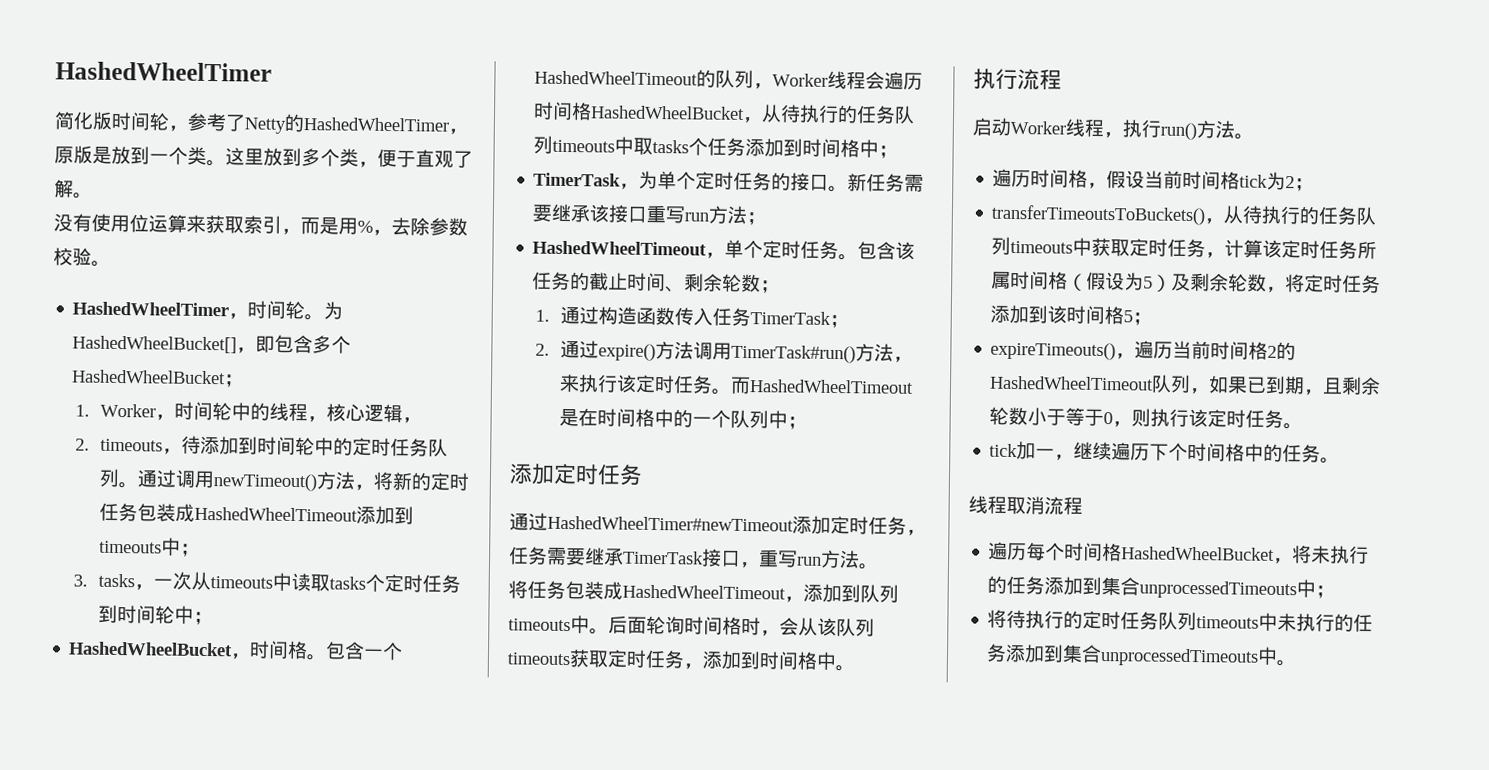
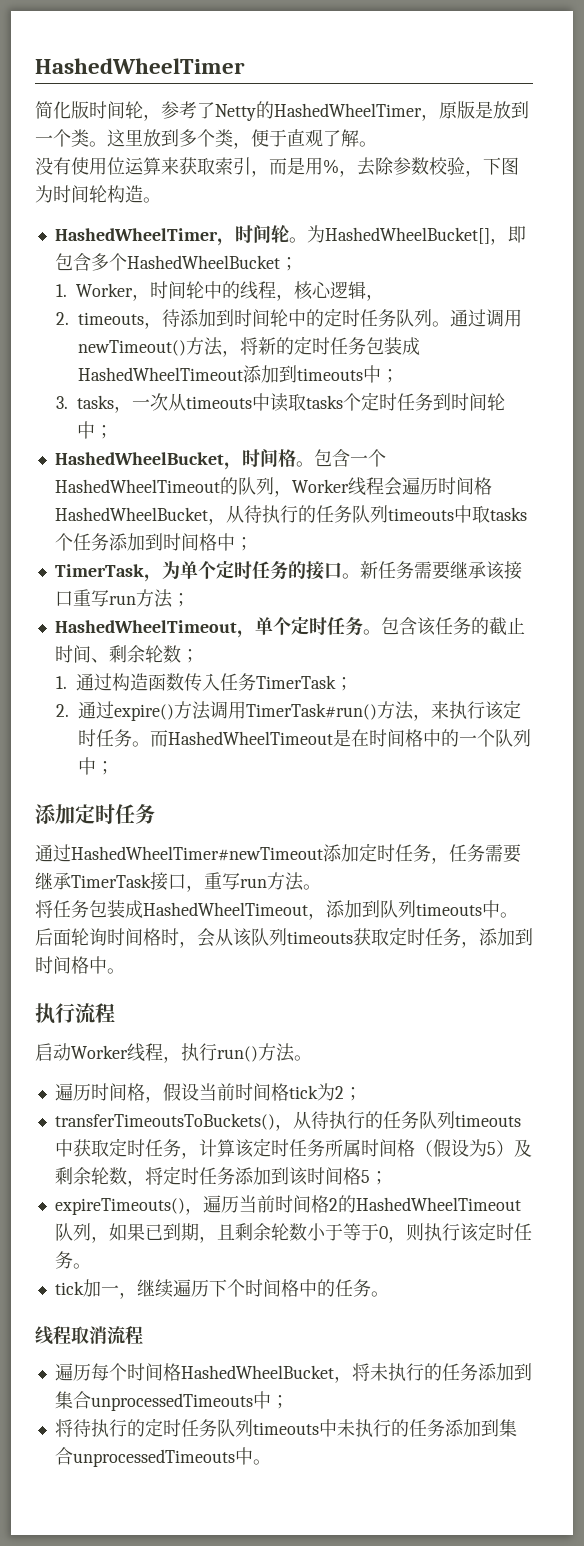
(92, 256) none -> [465,157,519,177] [35,185,143,203] ，下图为时间轮构造

